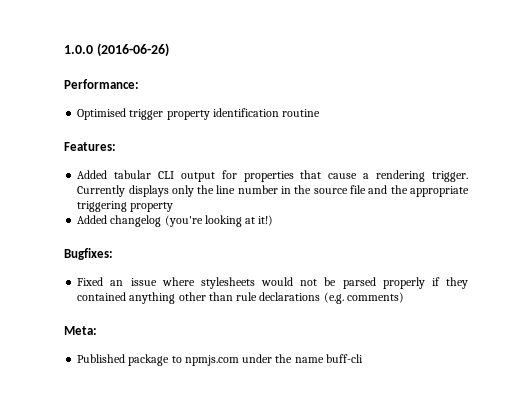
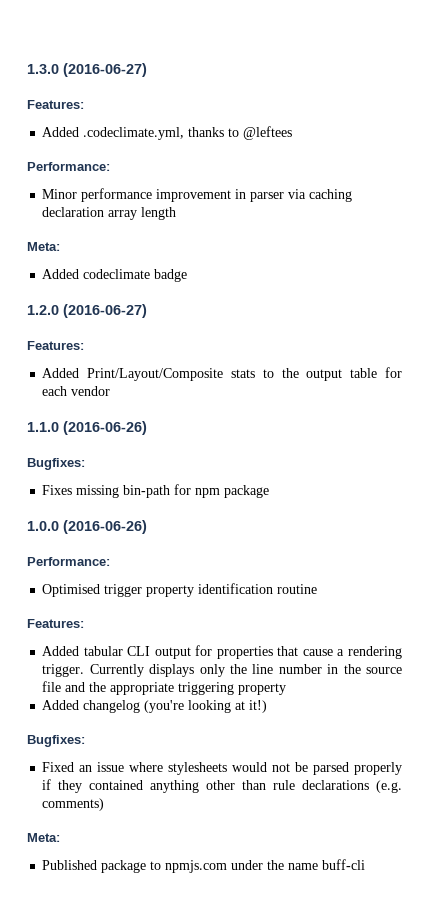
(64, 49) none -> [27,63,147,77] [27,100,84,109] [42,126,293,140] [27,162,110,171] [42,188,353,202] [42,207,177,220] [27,242,60,251] [42,269,188,282] [27,304,147,318] [27,341,84,350] [42,367,403,381] [42,386,111,396] [27,421,147,435] [27,458,85,470] [42,484,270,498] 1.3.0 (2016-06-27) // Features: // Added .codeclimate.yml, thanks to @leftees // Performance: // Minor performance improvement in parser via caching declaration array length // Meta: // Added codeclimate badge // 1.2.0 (2016-06-27) // Features: // Added Print/Layout/Composite stats to the output table for each vendor // 1.1.0 (2016-06-26) // Bugfixes: // Fixes missing bin-path for npm package //

